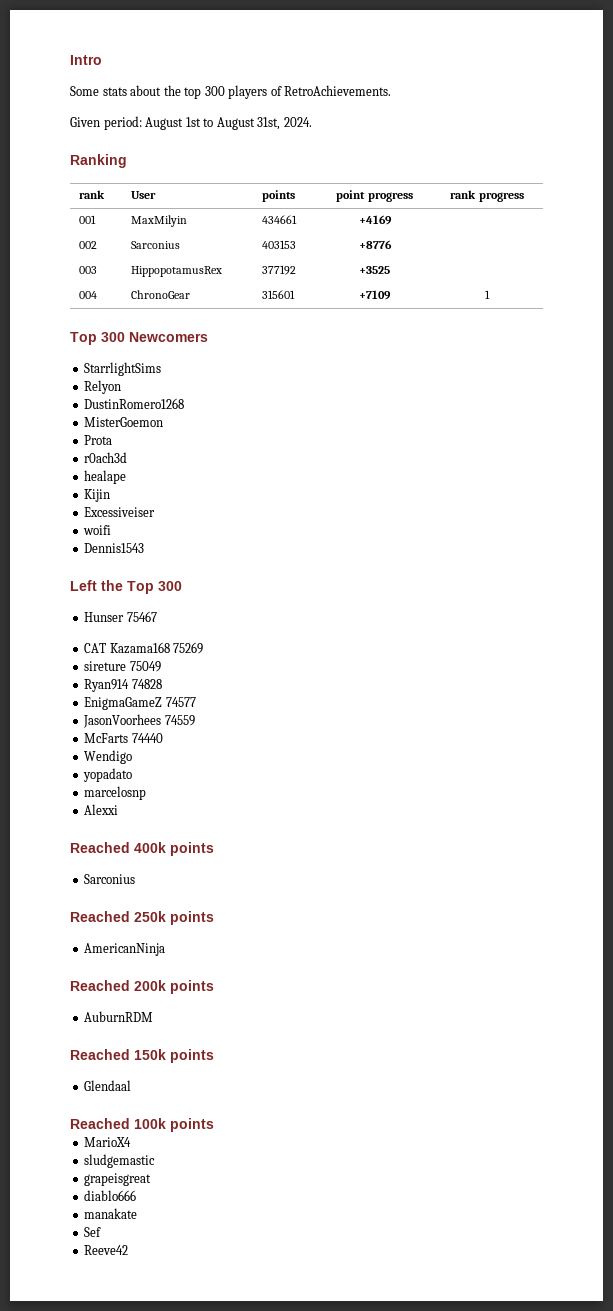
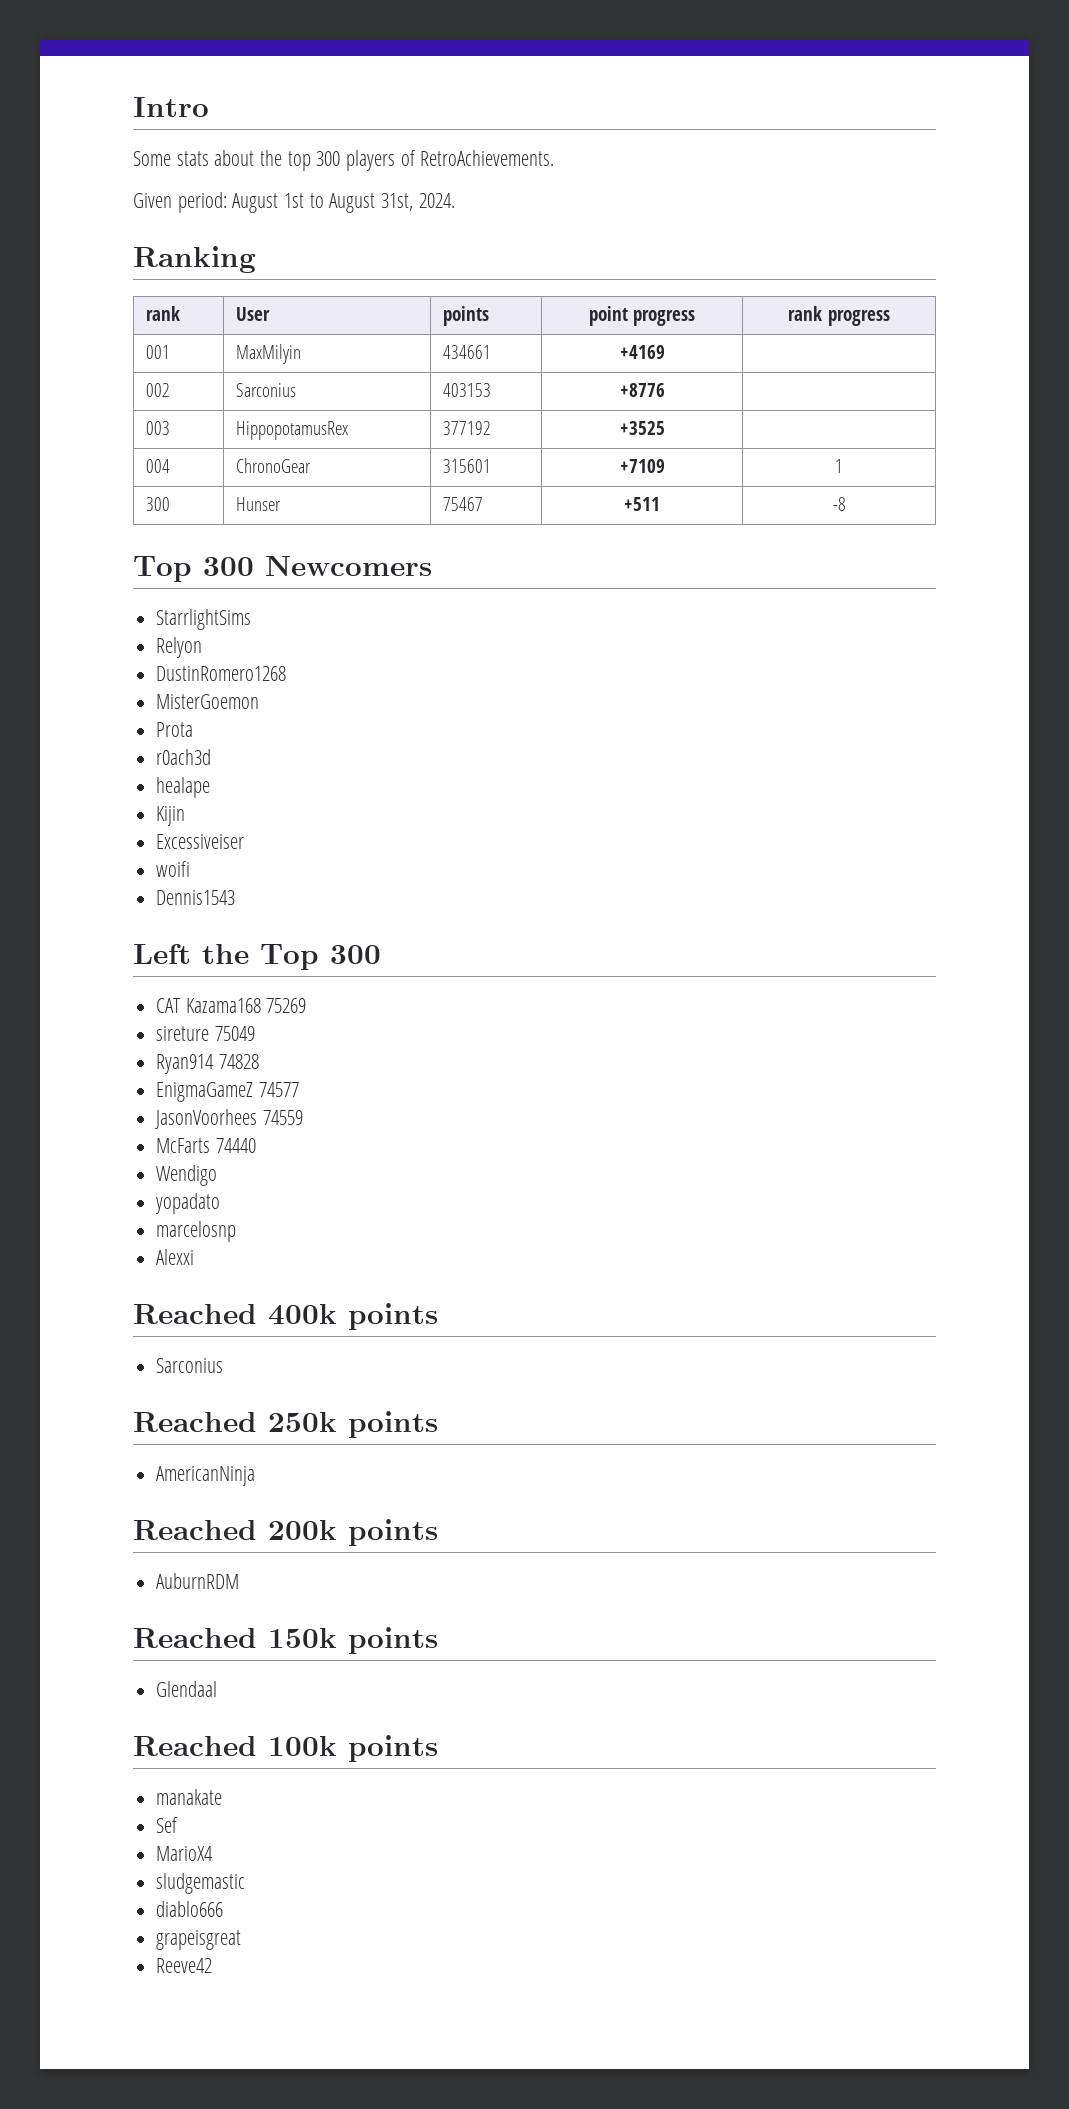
(490, 294) none -> [145,497,170,511] [235,497,281,511] [442,497,483,511] [624,497,660,511] [832,497,846,511] // 300 | Hunser | 75467 | +511 | -8
[84,611,157,622] // Hunser 75467 -> (381, 954) none
(214, 1125) none -> [156,1789,223,1805] [156,1817,179,1833] // manakate // Sef
(156, 1161) none -> [156,1901,224,1917] // diablo666
[84,1190,137,1201] [84,1208,138,1219] [84,1227,102,1237] // diablo666 // manakate // Sef -> (242, 1940) none

